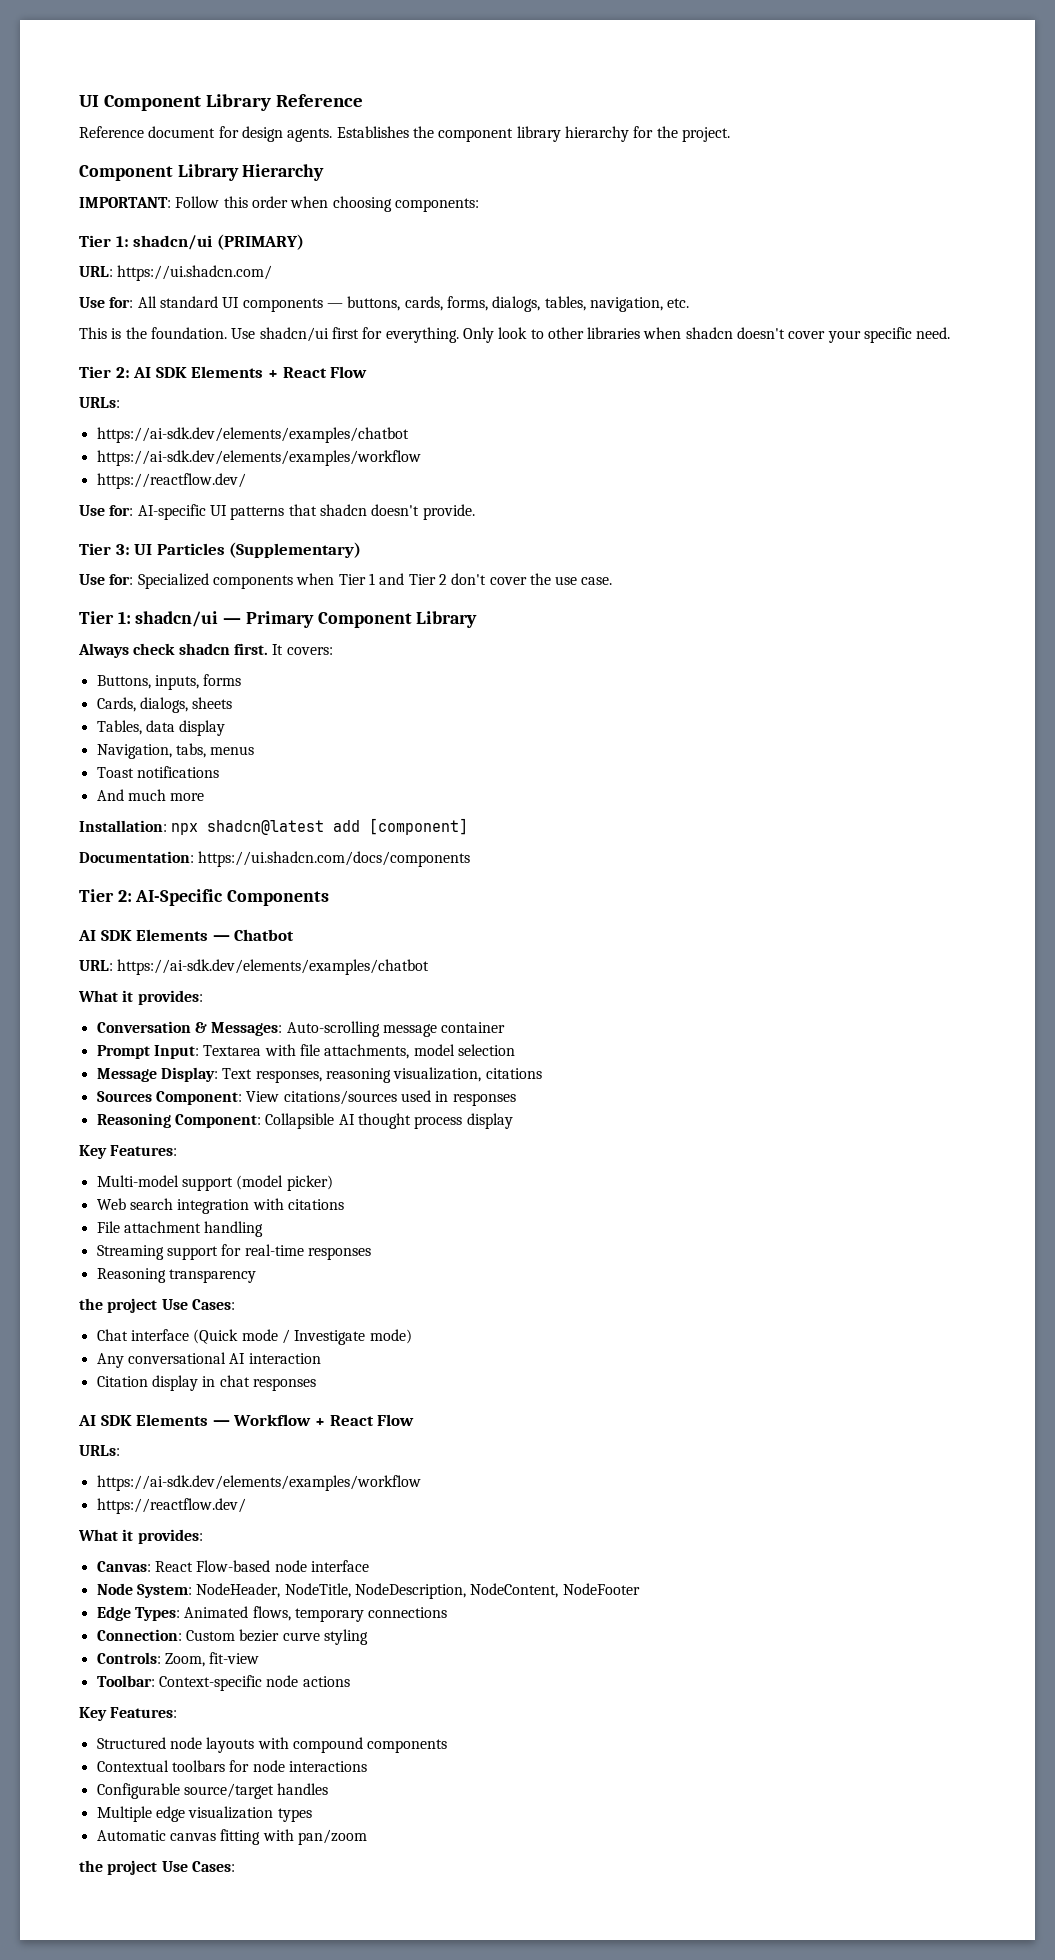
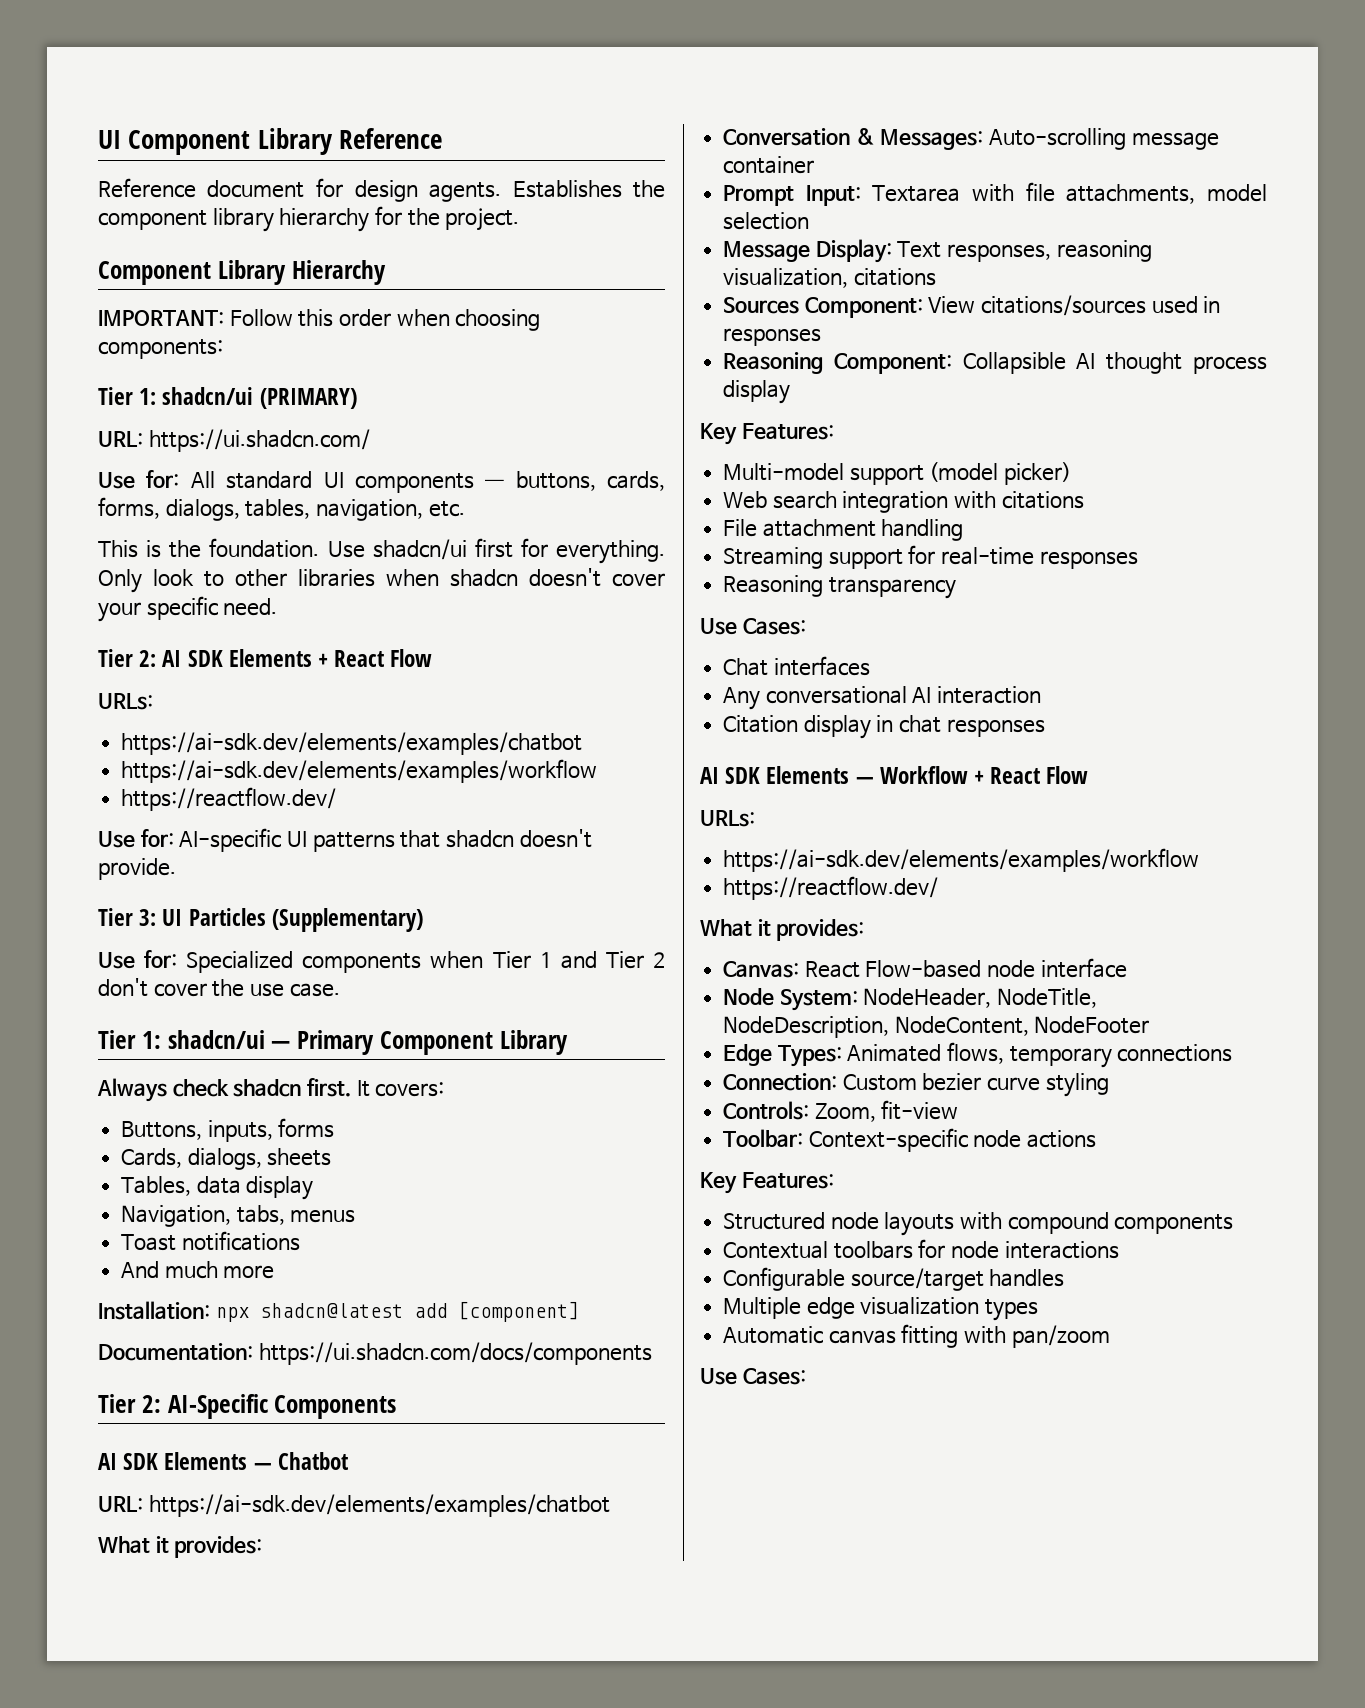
[79,1298,158,1313] the project -> (956, 588) none
[130,1329,412,1345] interface (Quick mode / Investigate mode) -> [773,656,870,676] interfaces
[79,1860,158,1875] the project -> (1110, 1336) none

